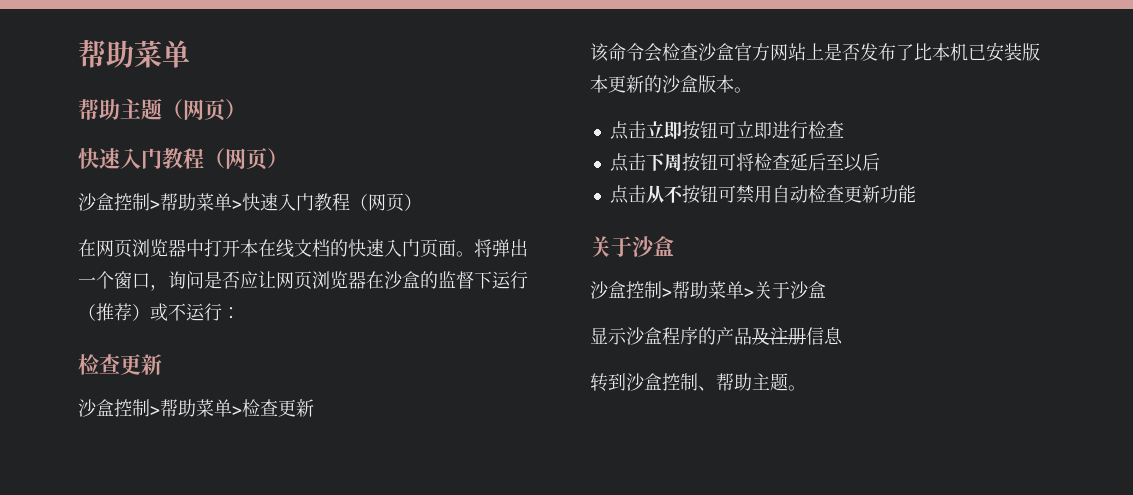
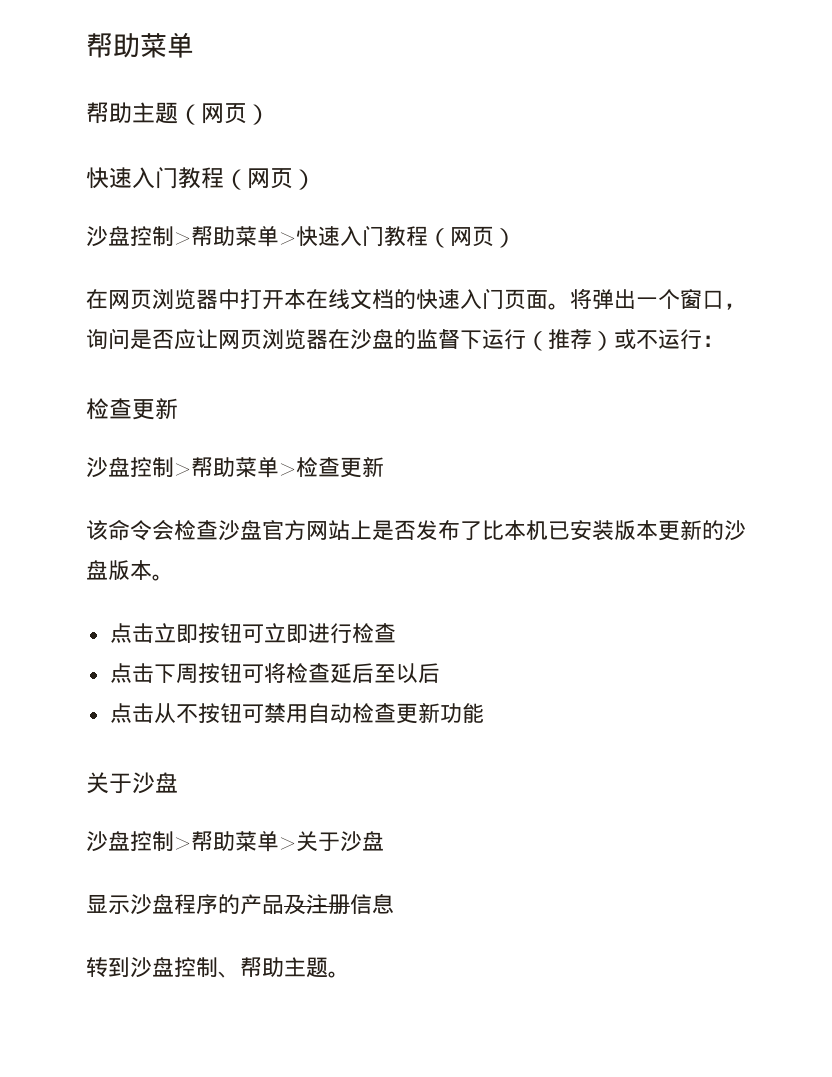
[96,193,114,210] 盒 -> [108,226,130,246] 盘
[402,271,420,288] 盒 -> [372,329,394,349] 盘
[96,399,114,416] 盒 -> [108,457,130,477] 盘
[716,43,734,60] 盒 -> [240,520,262,540] 盘
[680,75,698,92] 盒 -> [86,560,108,580] 盘
[653,236,674,256] [590,281,626,299] 盒 // 沙盒 -> [155,772,178,793] [86,831,130,852] 盘 // 沙盘
[808,281,826,298] 盒 -> [362,831,384,851] 盘
[644,327,662,344] 盒 -> [152,894,174,914] 盘
[644,373,662,390] 盒 -> [152,957,174,977] 盘

